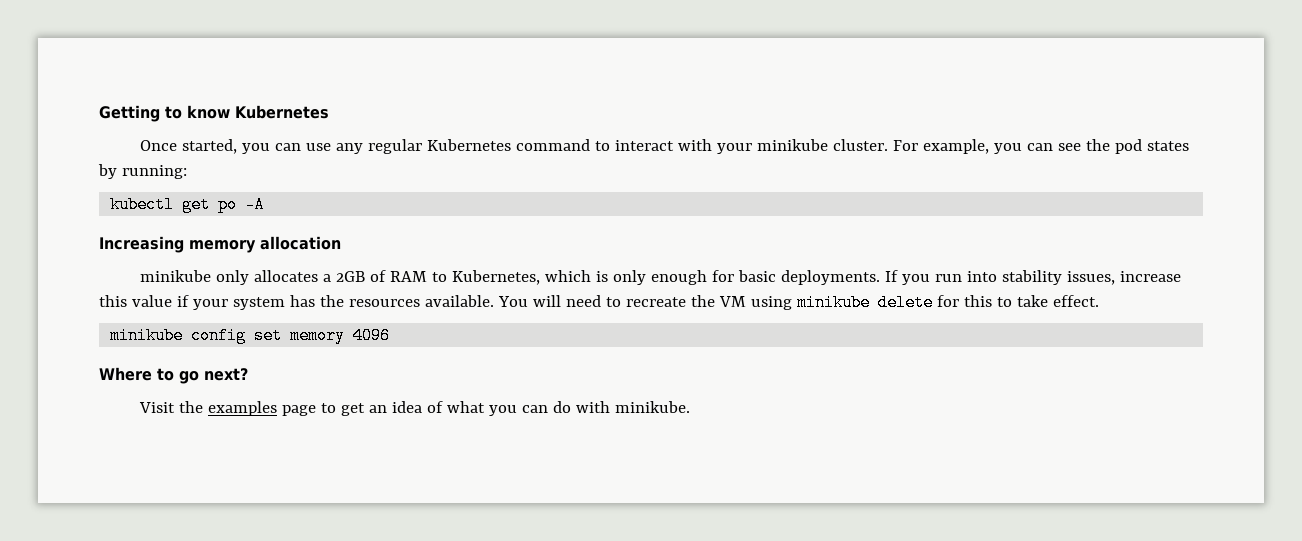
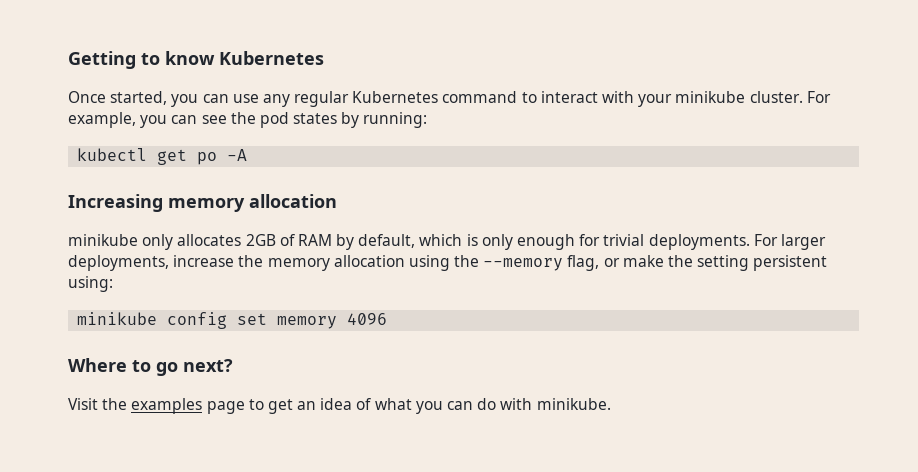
[322,274,331,282] a -> (242, 240) none
[431,270,540,285] to Kubernetes, -> [336,234,416,250] by default,
[737,270,1181,285] [99,294,1099,311] basic deployments. If you run into stability issues, increase this value if your system has the resources available. You will need to recreate the VM using minikube delete for this to take effect. -> [603,234,826,250] [68,255,828,271] [68,276,113,292] trivial deployments. For larger deployments, increase the memory allocation using the --memory flag, or make the setting persistent using:

